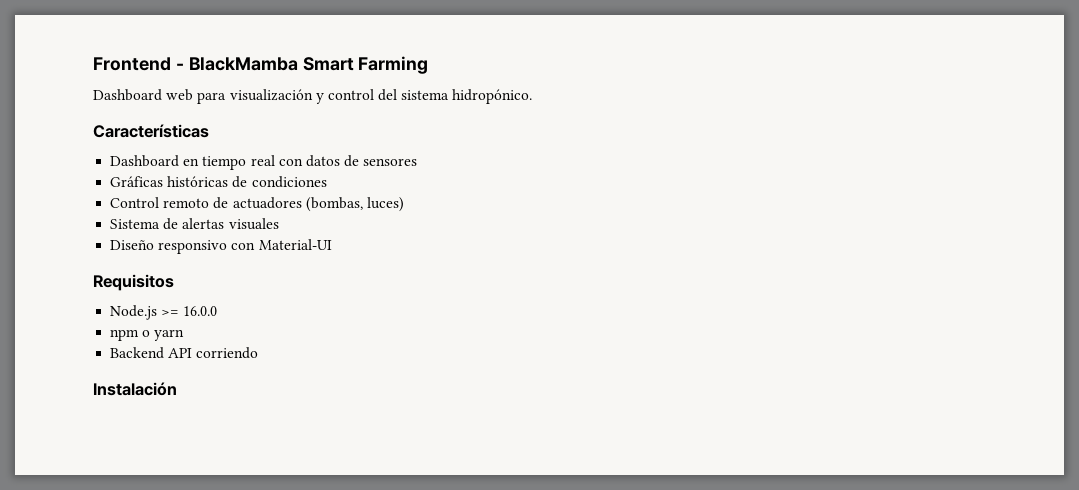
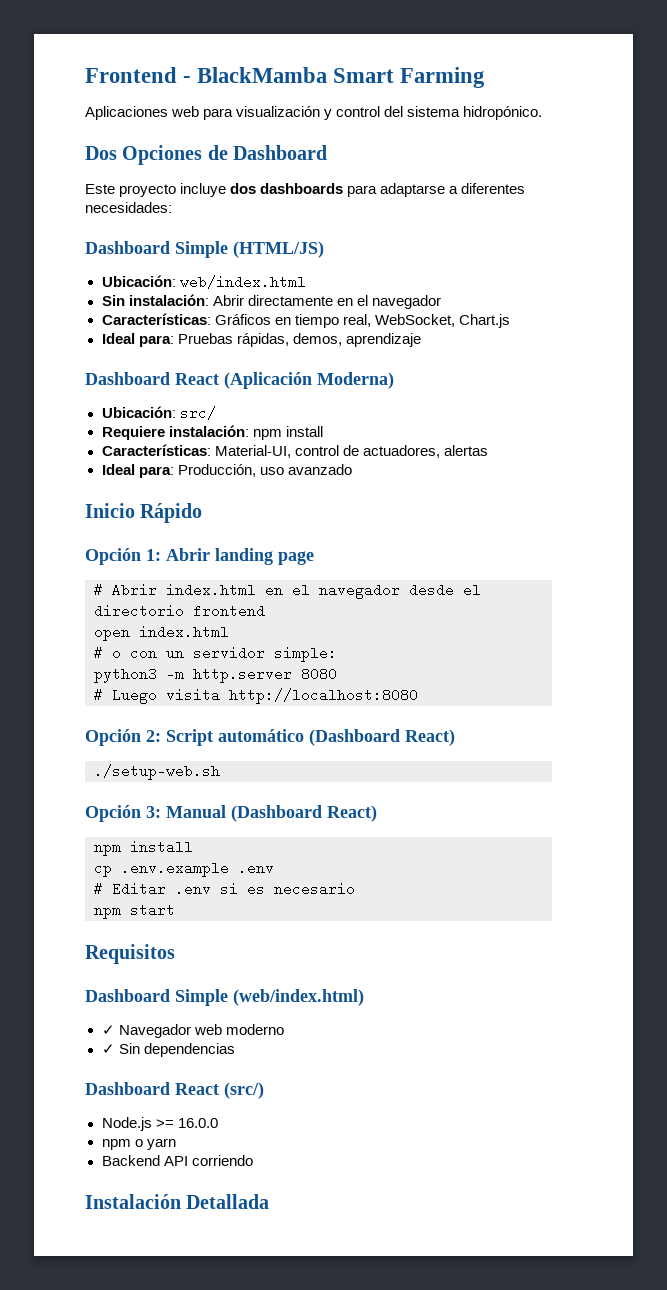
[93,89,162,101] Dashboard -> [85,106,168,120] Aplicaciones
[93,124,209,138] [110,155,418,170] [110,176,327,188] [110,197,404,212] [110,218,279,230] [110,239,332,254] [93,274,174,291] Características // Dashboard en tiempo real con datos de sensores // Gráficas históricas de condiciones // Control remoto de actuadores (bombas, luces) // Sistema de alertas visuales // Diseño responsivo con Material-UI // Requisitos -> [85,145,328,165] [85,183,526,197] [85,202,172,213] [85,241,324,258] [101,275,306,289] [101,294,441,309] [101,313,510,328] [101,333,421,347] [85,372,394,389] [101,406,216,420] [101,425,323,440] [101,444,488,458] [101,464,352,478] [85,503,203,523] [85,548,314,565] [94,583,481,599] [94,604,265,618] [94,625,229,641] [94,646,337,662] [94,667,337,683] [94,688,418,704] [85,729,455,746] [94,764,220,780] [85,805,377,822] [94,840,193,856] [94,861,274,877] [94,882,355,896] [94,903,175,919] [85,944,175,964] [85,989,364,1006] [101,1024,284,1038] [101,1043,235,1057] [85,1082,264,1099] Dos Opciones de Dashboard // Este proyecto incluye dos dashboards para adaptarse a diferentes necesidades: // Dashboard Simple (HTML/JS) // Ubicación: web/index.html // Sin instalación: Abrir directamente en el navegador // Características: Gráficos en tiempo real, WebSocket, Chart.js // Ideal para: Pruebas rápidas, demos, aprendizaje // Dashboard React (Aplicación Moderna) // Ubicación: src/ // Requiere instalación: npm install // Características: Material-UI, control de actuadores, alertas // Ideal para: Producción, uso avanzado // Inicio Rápido // Opción 1: Abrir landing page // # Abrir index.html en el navegador desde el directorio frontend // open index.html // # o con un servidor simple: // python3 -m http.server 8080 // # Luego visita http://localhost:8080 // Opción 2: Script automático (Dashboard React) // ./setup-web.sh // Opción 3: Manual (Dashboard React) // npm install // cp .env.example .env // # Editar .env si es necesario // npm start // Requisitos // Dashboard Simple (web/index.html) // ✓ Navegador web moderno // ✓ Sin dependencias // Dashboard React (src/)
(177, 389) none -> [186,1194,270,1209] Detallada

